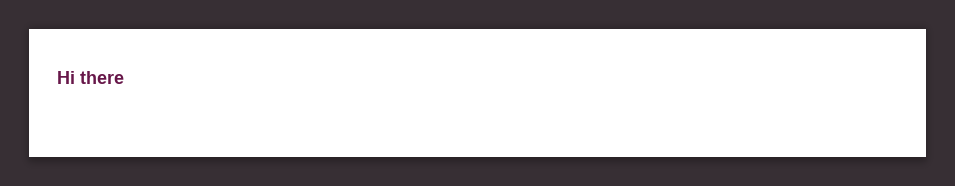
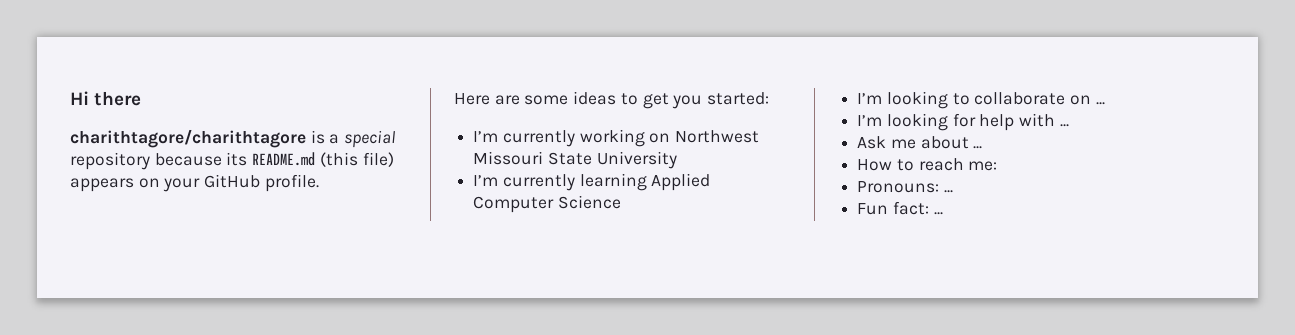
(124, 77) none -> [70,129,396,148] [70,152,394,170] [70,174,319,192] [454,91,770,109] [473,129,760,147] [473,151,677,169] [473,173,711,191] [473,195,621,213] [857,91,1105,109] [857,113,1069,131] [857,136,983,149] [857,158,998,171] [857,181,953,193] [857,201,943,215] // charithtagore/charithtagore is a special repository because its README.md (this file) appears on your GitHub profile. // Here are some ideas to get you started: // I’m currently working on Northwest Missouri State University // I’m currently learning Applied Computer Science // I’m looking to collaborate on ... // I’m looking for help with ... // Ask me about ... // How to reach me: // Pronouns: ... // Fun fact: ...

